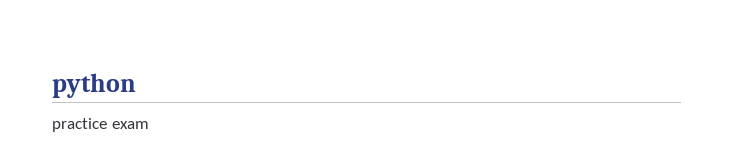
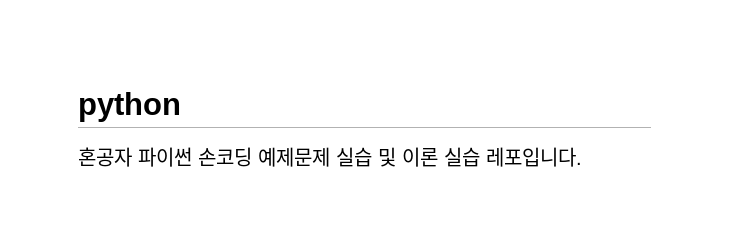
[52,118,149,132] practice exam -> [78,147,582,167] 혼공자 파이썬 손코딩 예제문제 실습 및 이론 실습 레포입니다.

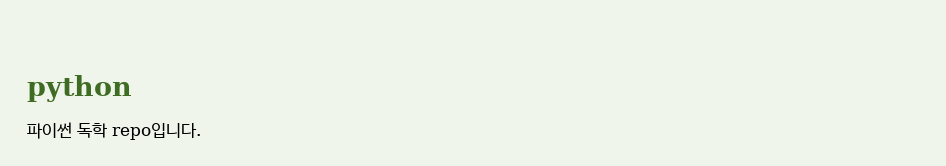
[78,147,582,167] 혼공자 파이썬 손코딩 예제문제 실습 및 이론 실습 레포입니다. -> [27,122,201,140] 파이썬 독학 repo입니다.

